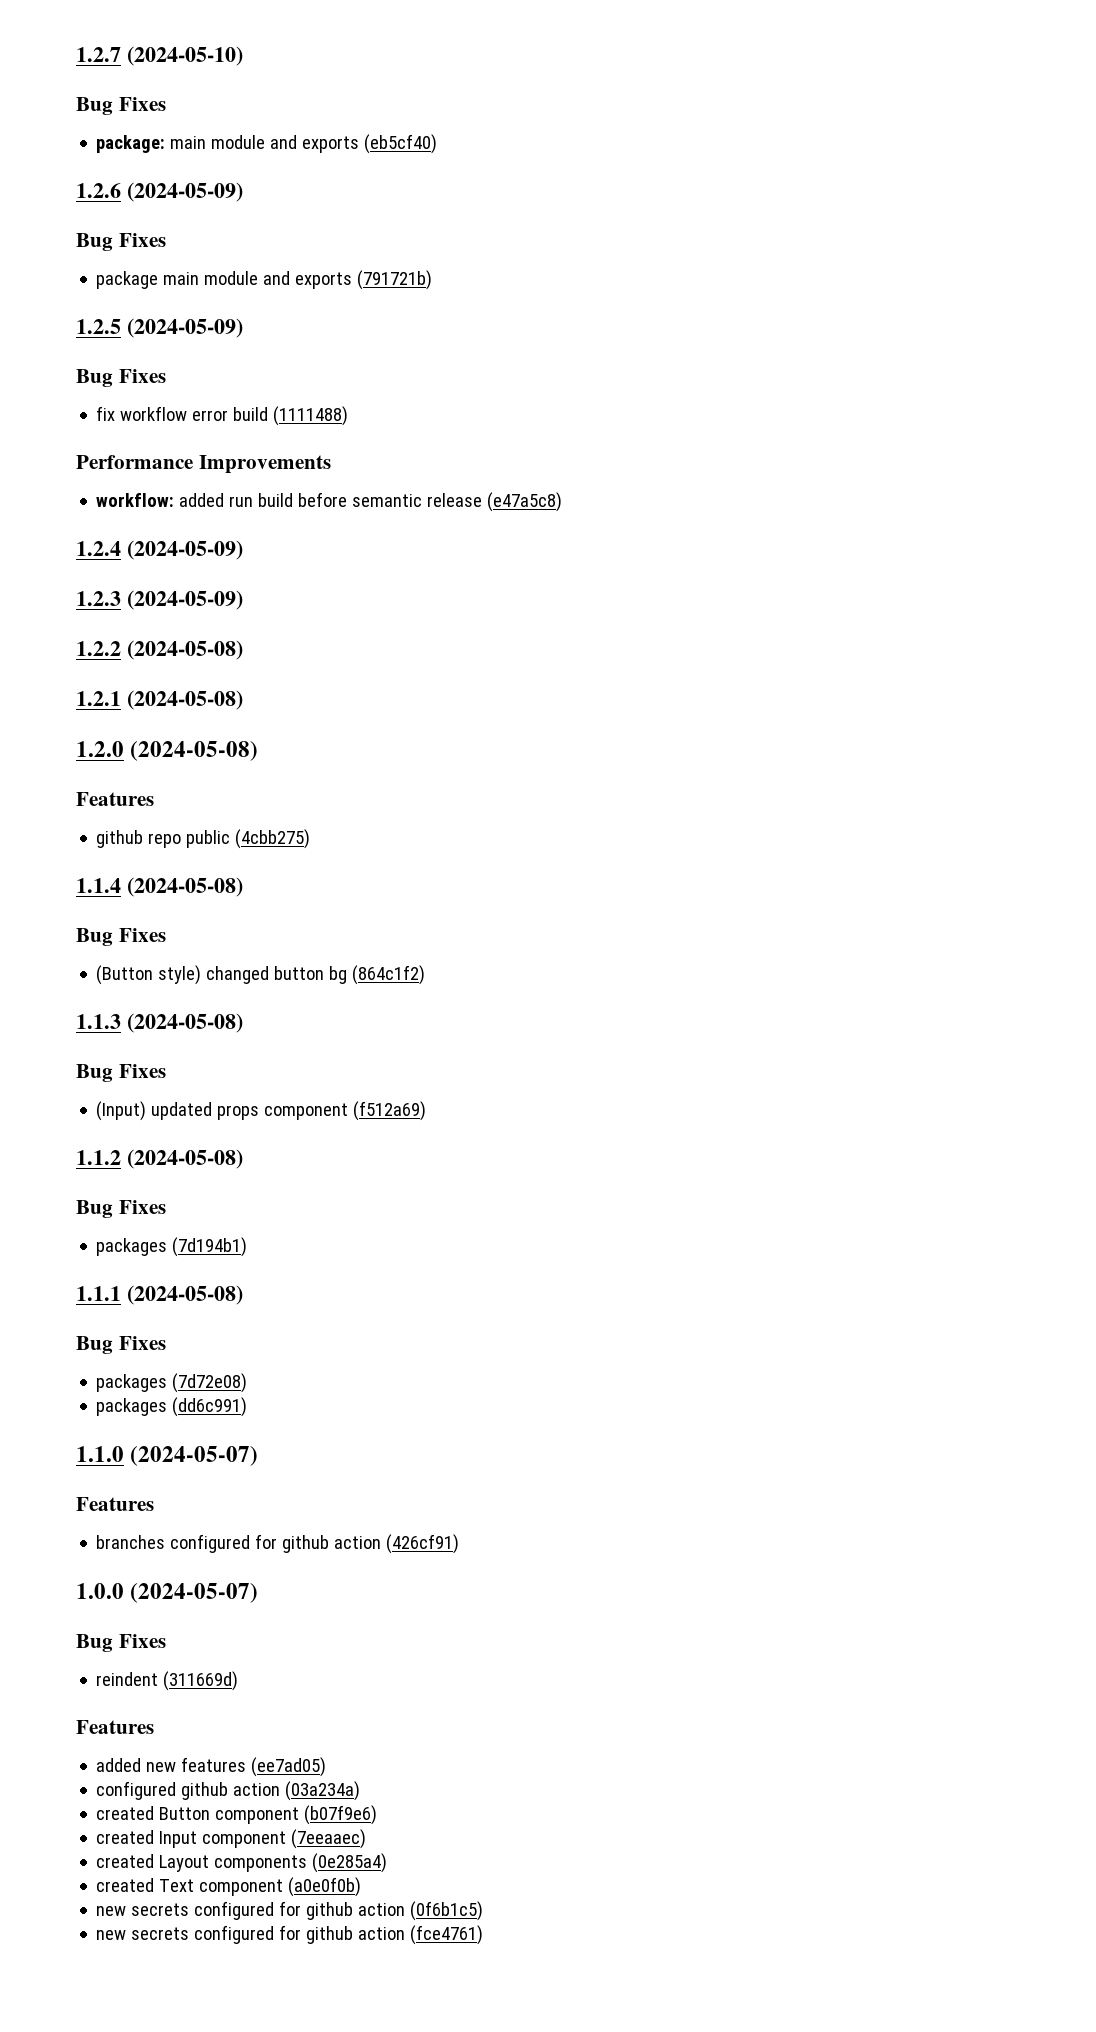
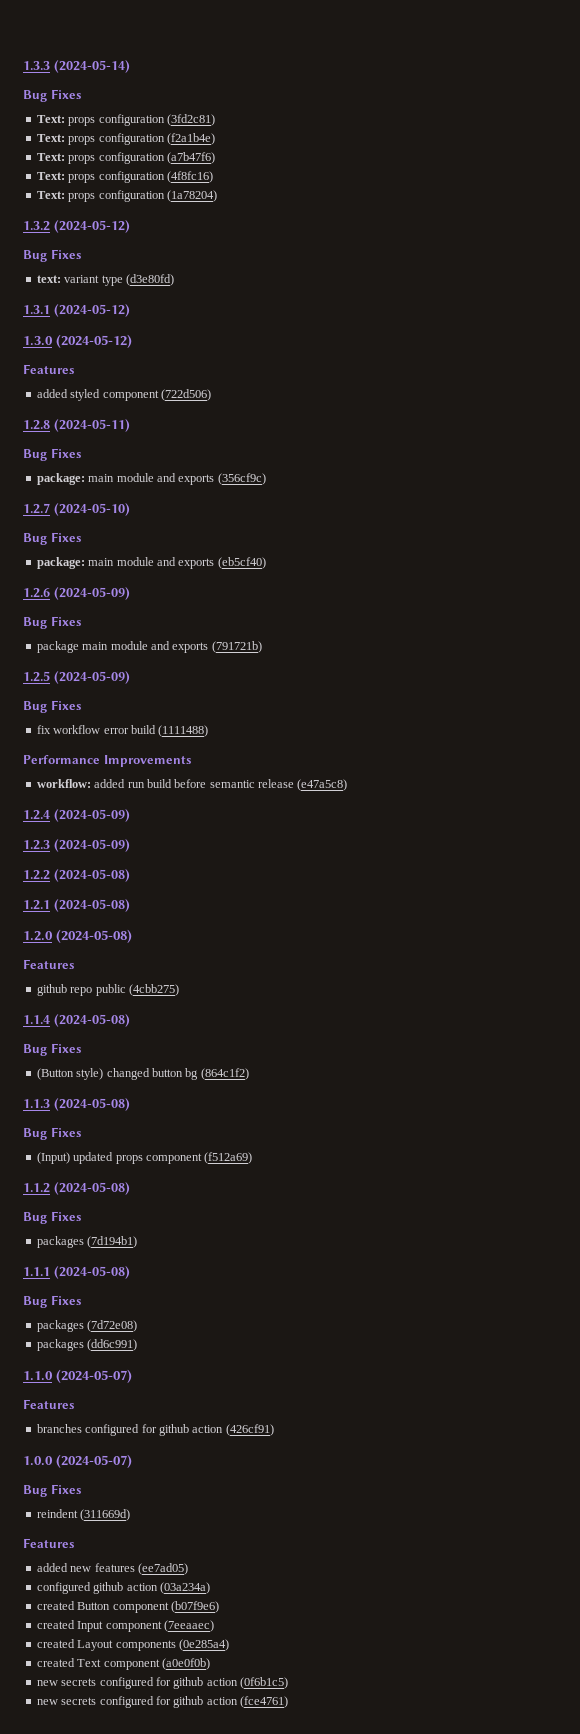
(76, 54) none -> [23,60,130,73] [23,89,81,102] [36,114,215,126] [36,133,215,145] [36,152,215,164] [36,171,213,183] [36,190,217,202] [23,220,130,233] [23,249,81,262] [36,274,174,286] [23,304,130,317] [23,334,132,348] [23,364,74,374] [36,389,211,401] [23,419,130,432] [23,448,81,461] [36,473,266,485] 1.3.3 (2024-05-14) // Bug Fixes // Text: props configuration (3fd2c81) // Text: props configuration (f2a1b4e) // Text: props configuration (a7b47f6) // Text: props configuration (4f8fc16) // Text: props configuration (1a78204) // 1.3.2 (2024-05-12) // Bug Fixes // text: variant type (d3e80fd) // 1.3.1 (2024-05-12) // 1.3.0 (2024-05-12) // Features // added styled component (722d506) // 1.2.8 (2024-05-11) // Bug Fixes // package: main module and exports (356cf9c) //

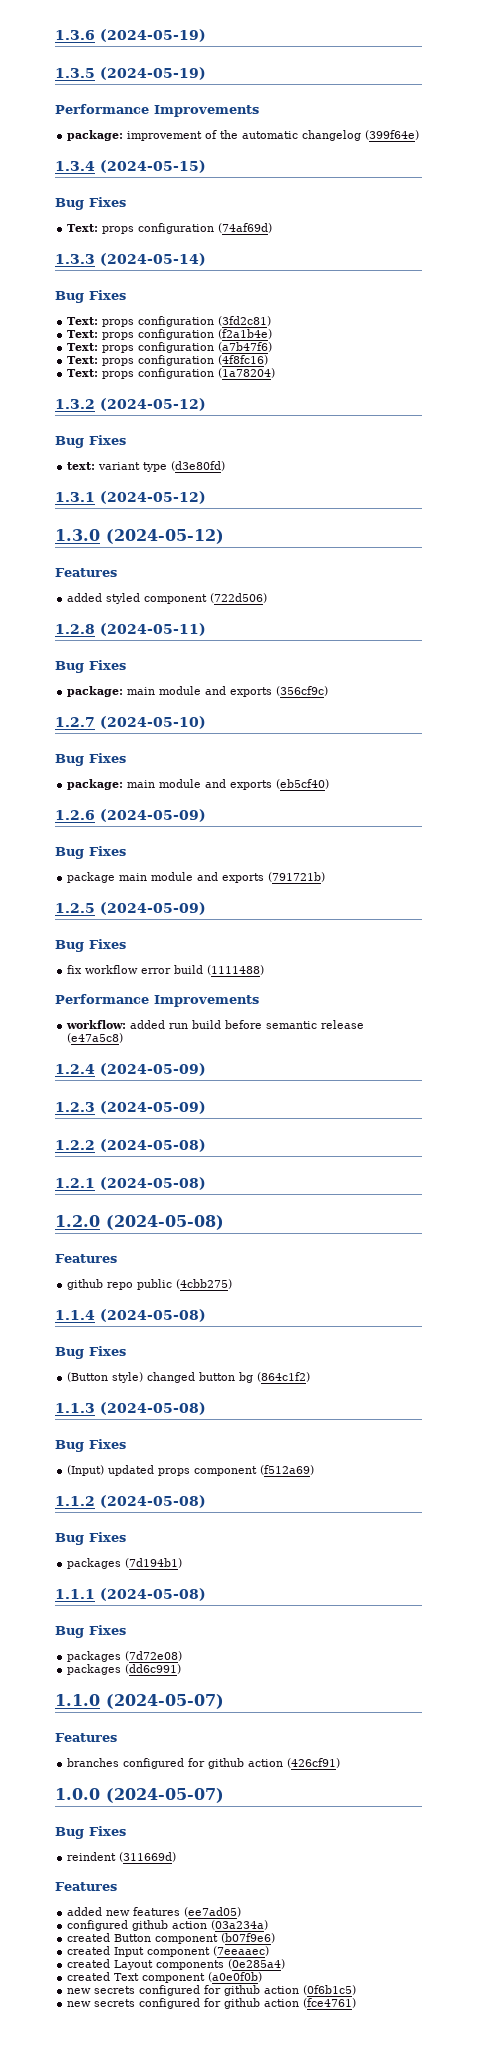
(23, 65) none -> [55,29,206,42] [55,67,206,80] [55,104,259,117] [67,130,420,141] [55,160,206,173] [55,197,126,210] [67,223,273,234] 1.3.6 (2024-05-19) // 1.3.5 (2024-05-19) // Performance Improvements // package: improvement of the automatic changelog (399f64e) // 1.3.4 (2024-05-15) // Bug Fixes // Text: props configuration (74af69d) //

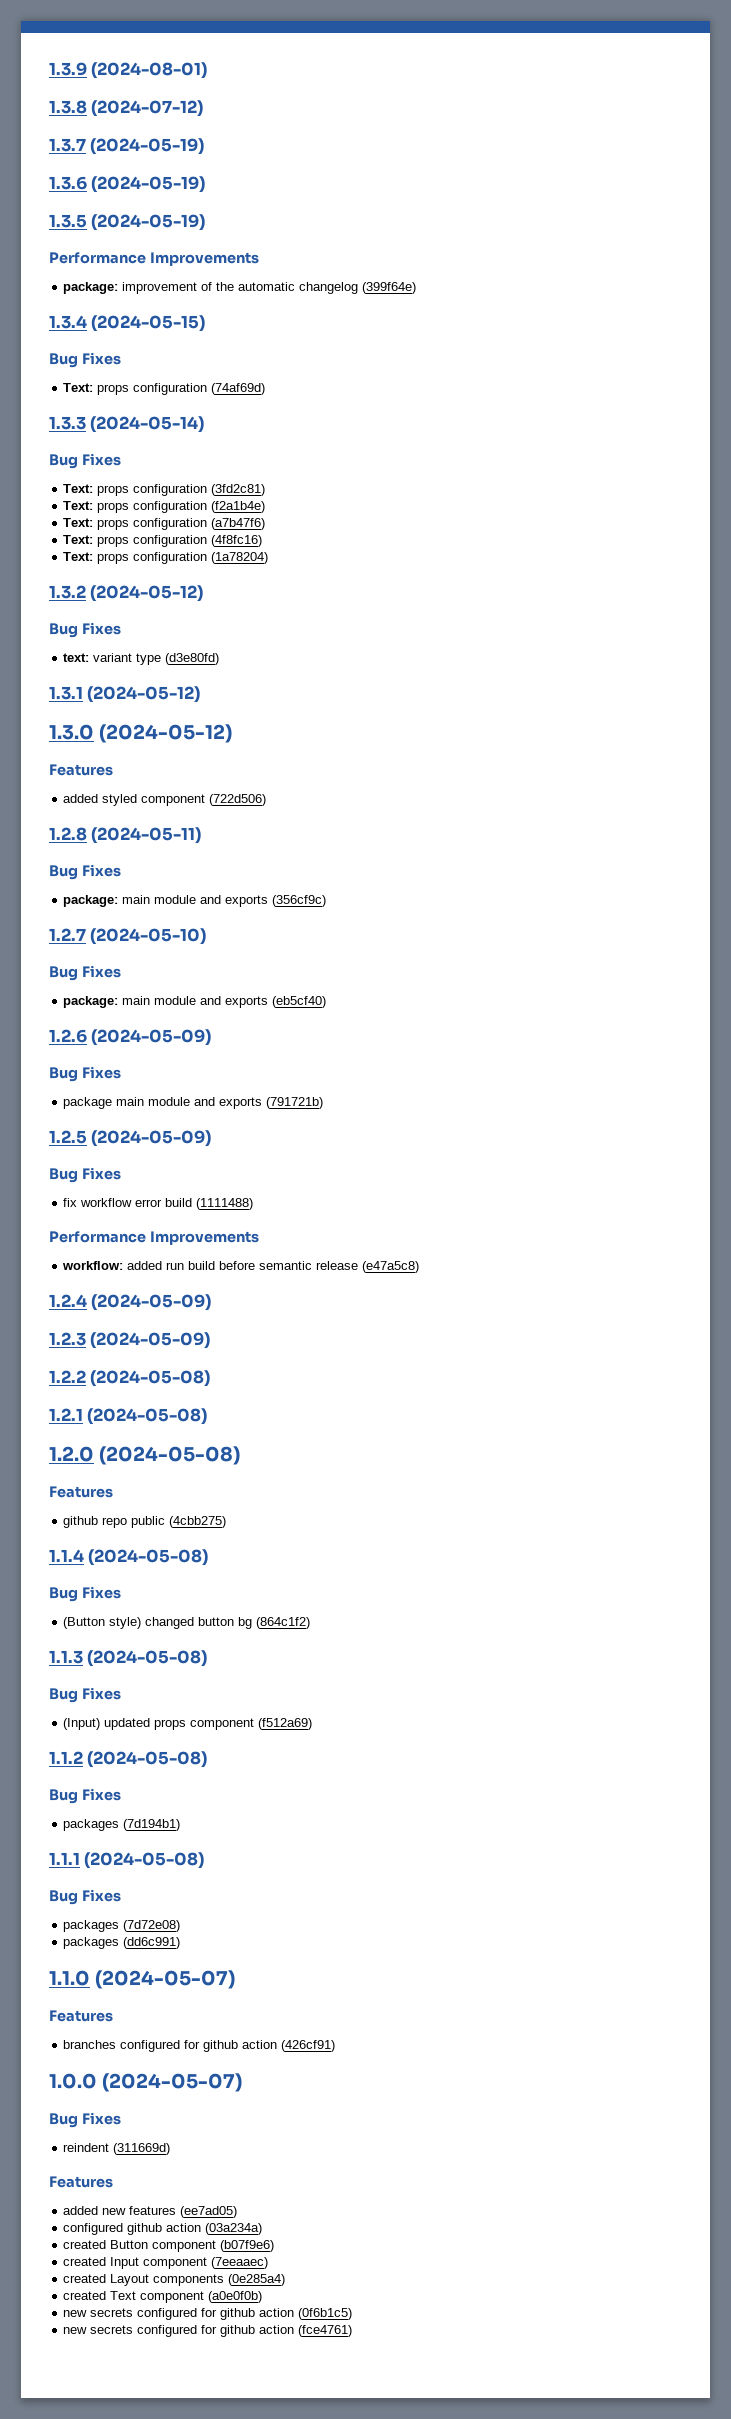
(55, 35) none -> [49,62,208,79] [49,100,204,117] [49,138,205,155] 1.3.9 (2024-08-01) // 1.3.8 (2024-07-12) // 1.3.7 (2024-05-19) //

